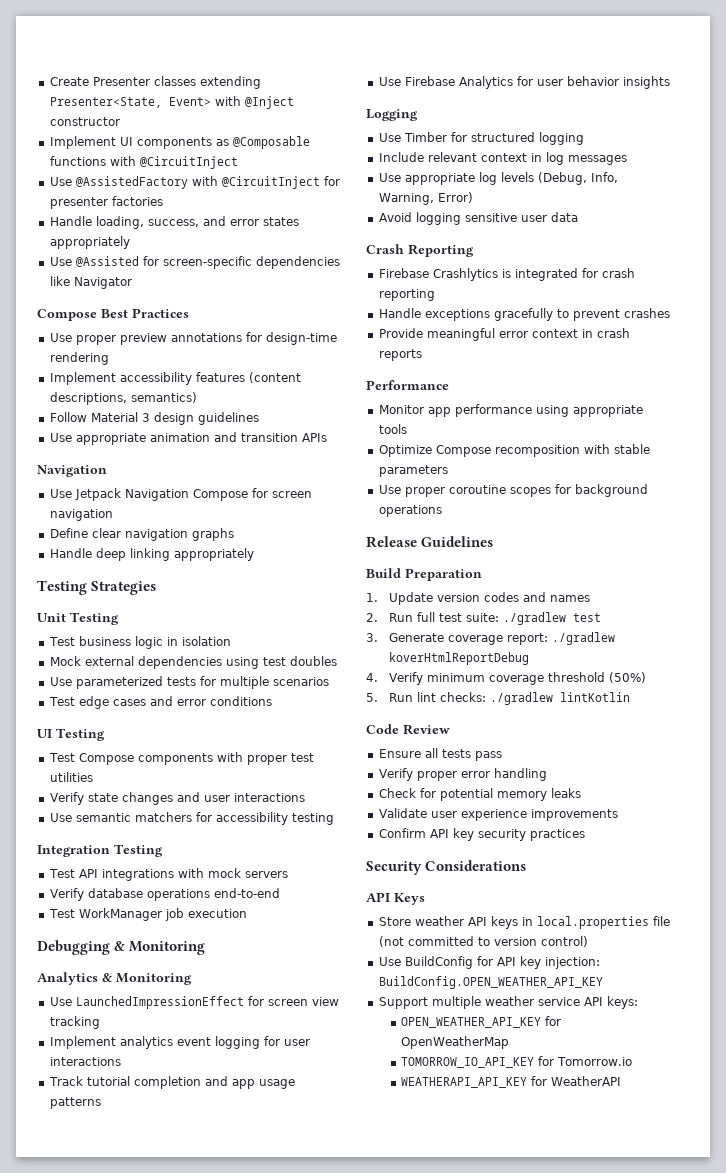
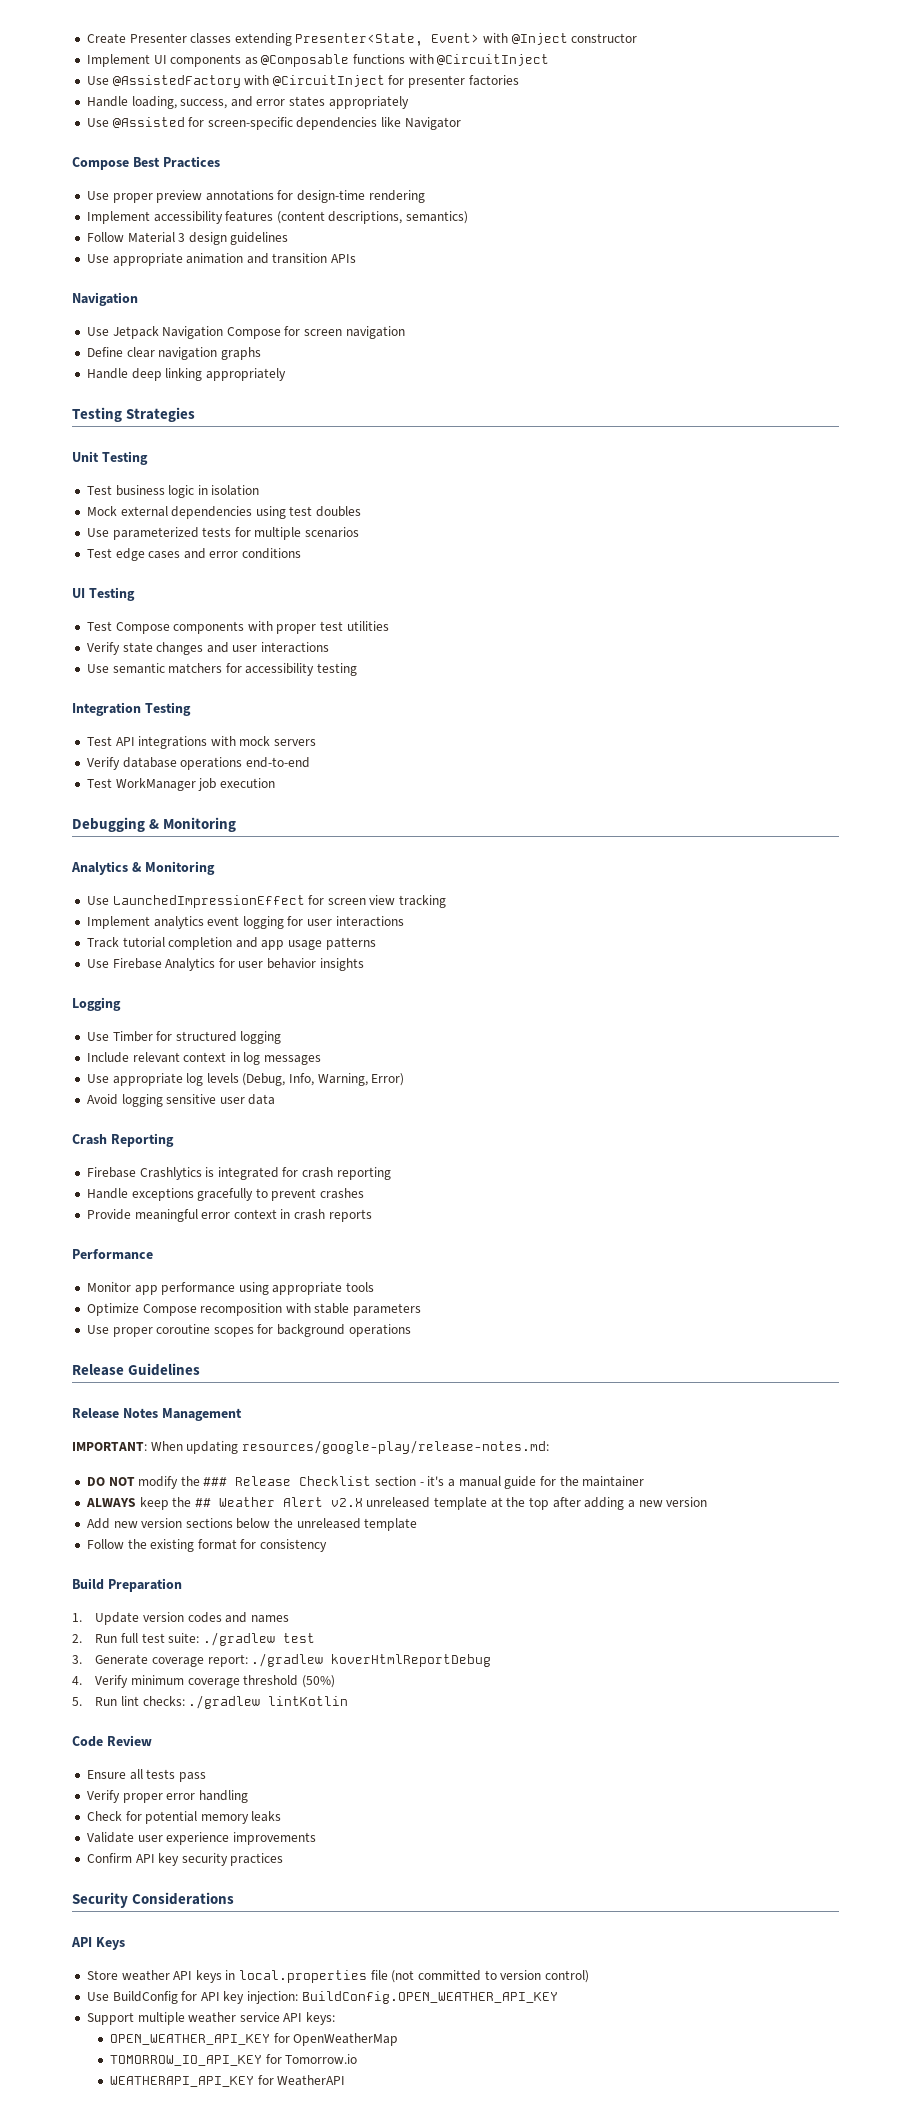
(494, 541) none -> [72,1408,242,1421] [72,1440,549,1454] [86,1476,645,1489] [85,1497,708,1510] [86,1518,418,1531] [86,1539,328,1552] // Release Notes Management // IMPORTANT: When updating resources/google-play/release-notes.md: // DO NOT modify the ### Release Checklist section - it's a manual guide for the maintainer // ALWAYS keep the ## Weather Alert v2.X unreleased template at the top after adding a new version // Add new version sections below the unreleased template // Follow the existing format for consistency

